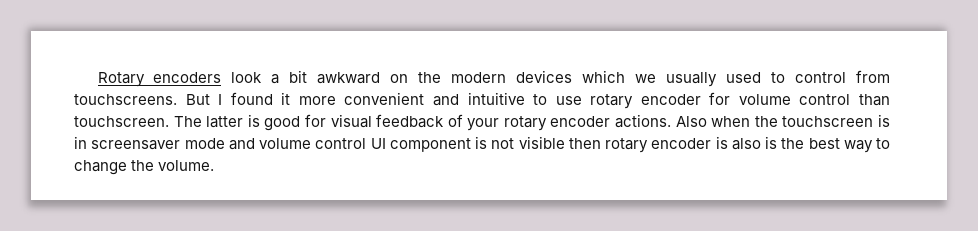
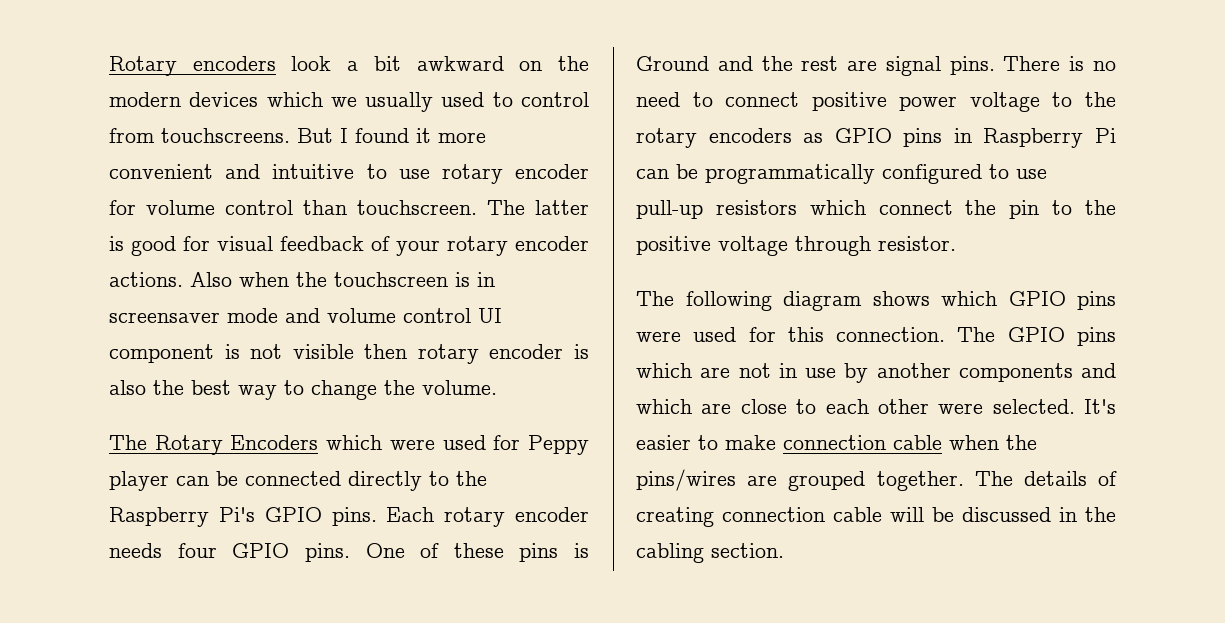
[765,136,777,149] is -> (146, 387) none
(215, 165) none -> [109,435,589,455] [109,471,487,491] [109,507,589,527] [109,543,589,562] [636,56,1116,76] [636,92,1116,112] [636,128,1116,148] [636,164,1047,184] [636,200,1116,219] [636,236,956,256] [636,291,1116,311] [636,327,1116,346] [636,363,1116,383] [636,399,1116,414] [636,435,1037,450] [636,469,1117,491] [636,507,1116,527] [636,543,784,563] // The Rotary Encoders which were used for Peppy player can be connected directly to the Raspberry Pi's GPIO pins. Each rotary encoder needs four GPIO pins. One of these pins is Ground and the rest are signal pins. There is no need to connect positive power voltage to the rotary encoders as GPIO pins in Raspberry Pi can be programmatically configured to use pull-up resistors which connect the pin to the positive voltage through resistor. // The following diagram shows which GPIO pins were used for this connection. The GPIO pins which are not in use by another components and which are close to each other were selected. It's easier to make connection cable when the pins/wires are grouped together. The details of creating connection cable will be discussed in the cabling section.

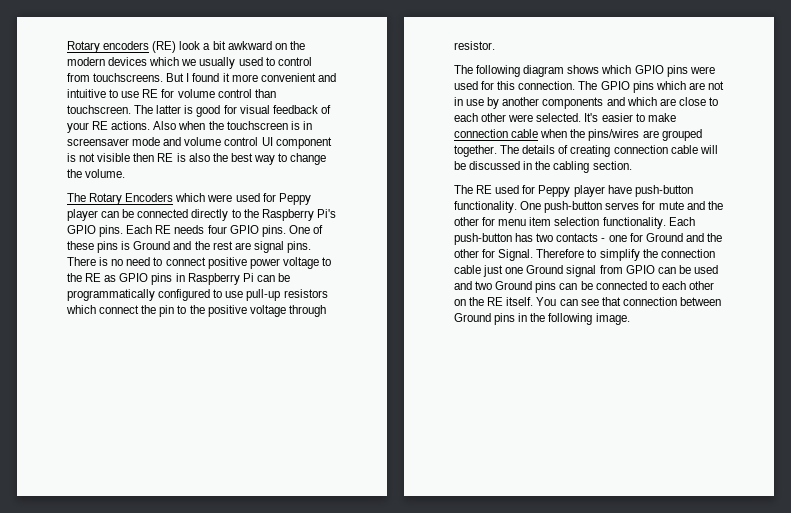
(276, 63) none -> [152,41,177,53] (RE)
[441,164,589,184] rotary encoder -> [142,89,159,98] RE
[447,236,589,256] rotary encoder -> [92,121,109,130] RE
[417,344,564,364] rotary encoder -> [157,153,174,162] RE
[444,507,589,527] rotary encoder -> [155,225,172,234] RE
[636,128,792,148] rotary encoders -> [85,273,102,282] RE
(784, 550) none -> [454,185,693,197] [454,201,723,213] [454,217,695,229] [454,233,722,245] [454,249,715,261] [454,265,718,277] [454,281,714,293] [454,297,721,306] [454,313,630,325] // The RE used for Peppy player have push-button functionality. One push-button serves for mute and the other for menu item selection functionality. Each push-button has two contacts - one for Ground and the other for Signal. Therefore to simplify the connection cable just one Ground signal from GPIO can be used and two Ground pins can be connected to each other on the RE itself. You can see that connection between Ground pins in the following image.

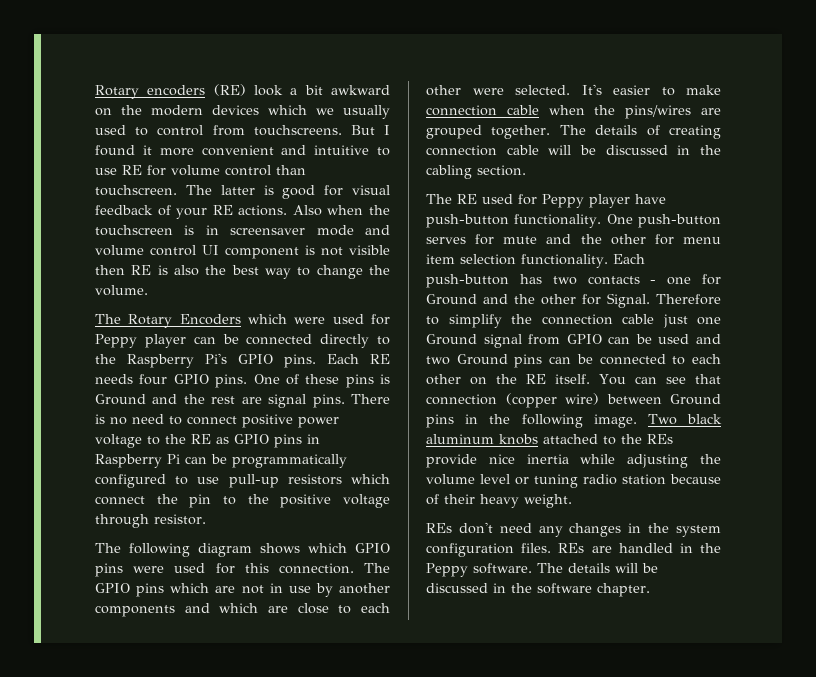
(677, 301) none -> [505,393,599,408] (copper wire)
(630, 319) none -> [647,414,722,425] [426,434,673,445] [426,454,721,468] [426,474,721,488] [426,494,572,508] [426,522,721,537] [426,543,721,557] [426,563,658,577] [426,583,650,597] Two black aluminum knobs attached to the REs provide nice inertia while adjusting the volume level or tuning radio station because of their heavy weight. // REs don't need any changes in the system configuration files. REs are handled in the Peppy software. The details will be discussed in the software chapter.

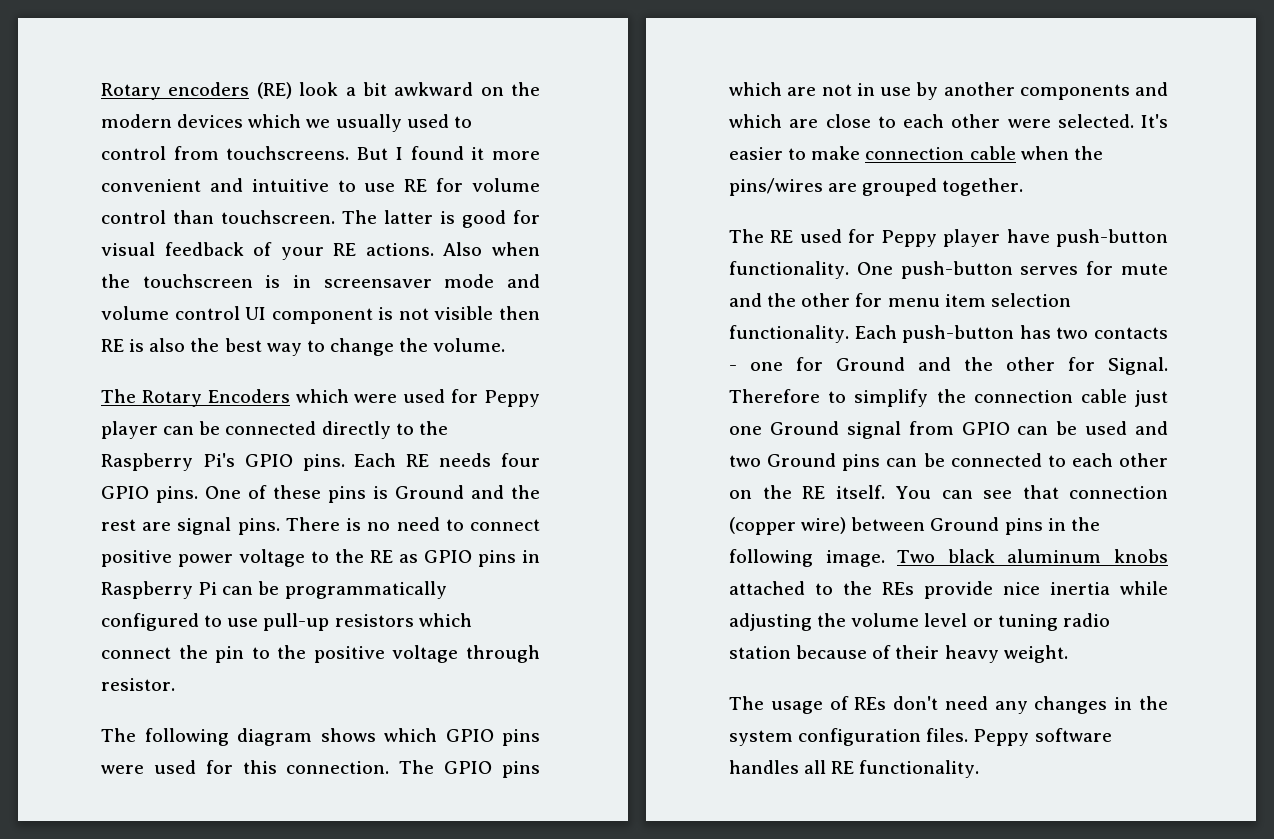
[559,125,721,139] [426,145,721,156] [426,165,526,179] The details of creating connection cable will be discussed in the cabling section. -> (1024, 187) none
(572, 501) none -> [729,696,849,714] The usage of
[558,543,721,553] [426,563,658,577] [426,583,650,597] REs are handled in the Peppy software. The details will be discussed in the software chapter. -> [973,728,1112,746] [729,760,980,778] Peppy software handles all RE functionality.

